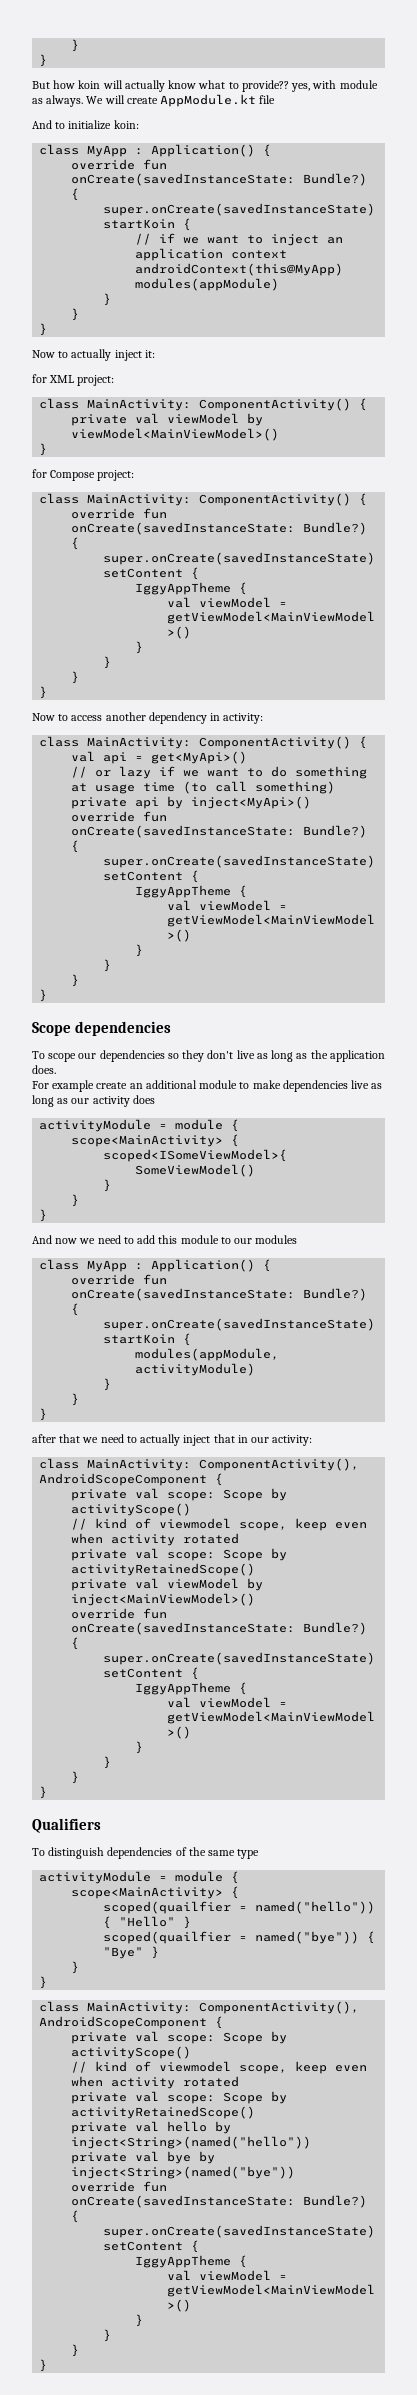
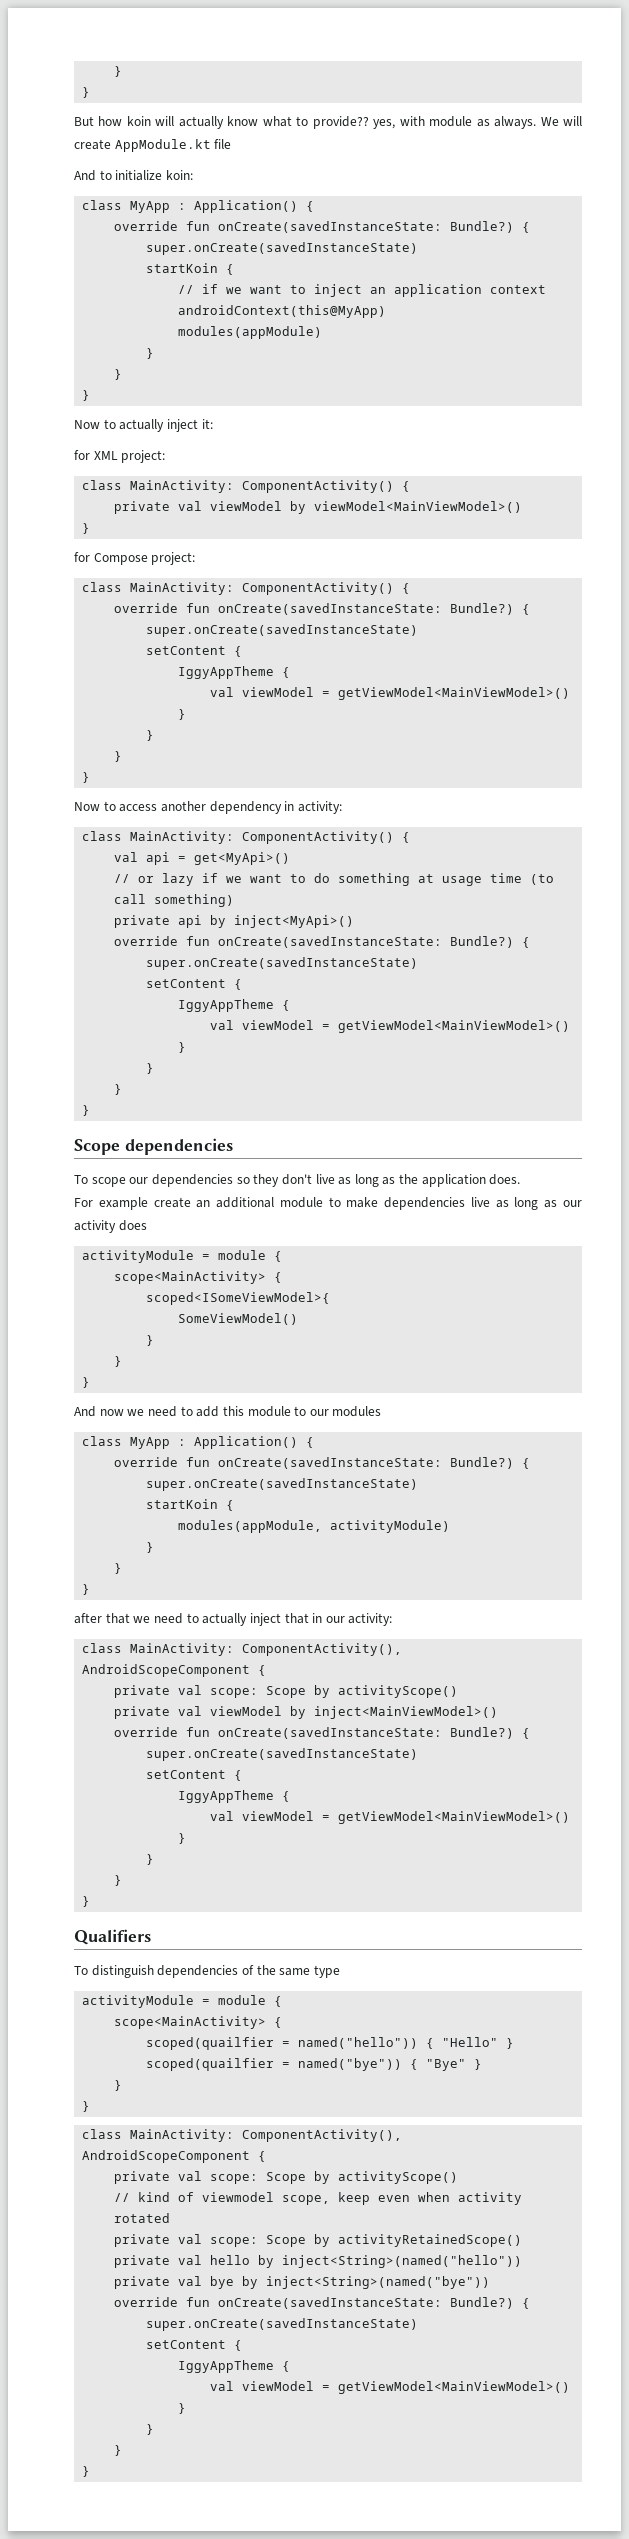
[71,1518,368,1531] [71,1533,240,1546] [71,1548,288,1561] [71,1563,256,1576] // // kind of viewmodel scope, keep even when activity rotated // private val scope: Scope by activityRetainedScope() -> (459, 1691) none

